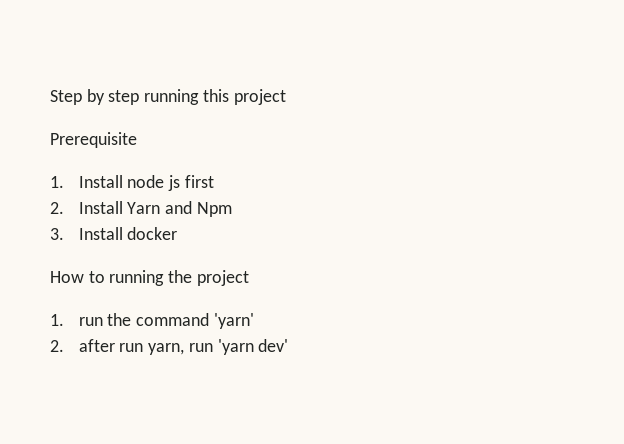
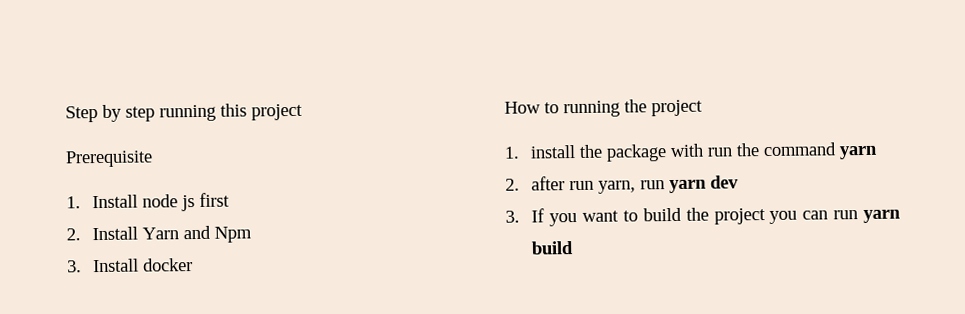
(64, 320) none -> [530,143,705,162] install the package with
[213,313,254,329] 'yarn' -> [839,145,879,160] yarn
[217,339,289,355] 'yarn dev' -> [669,175,740,194] [505,207,901,227] [531,241,575,255] yarn dev // 3. If you want to build the project you can run yarn build

